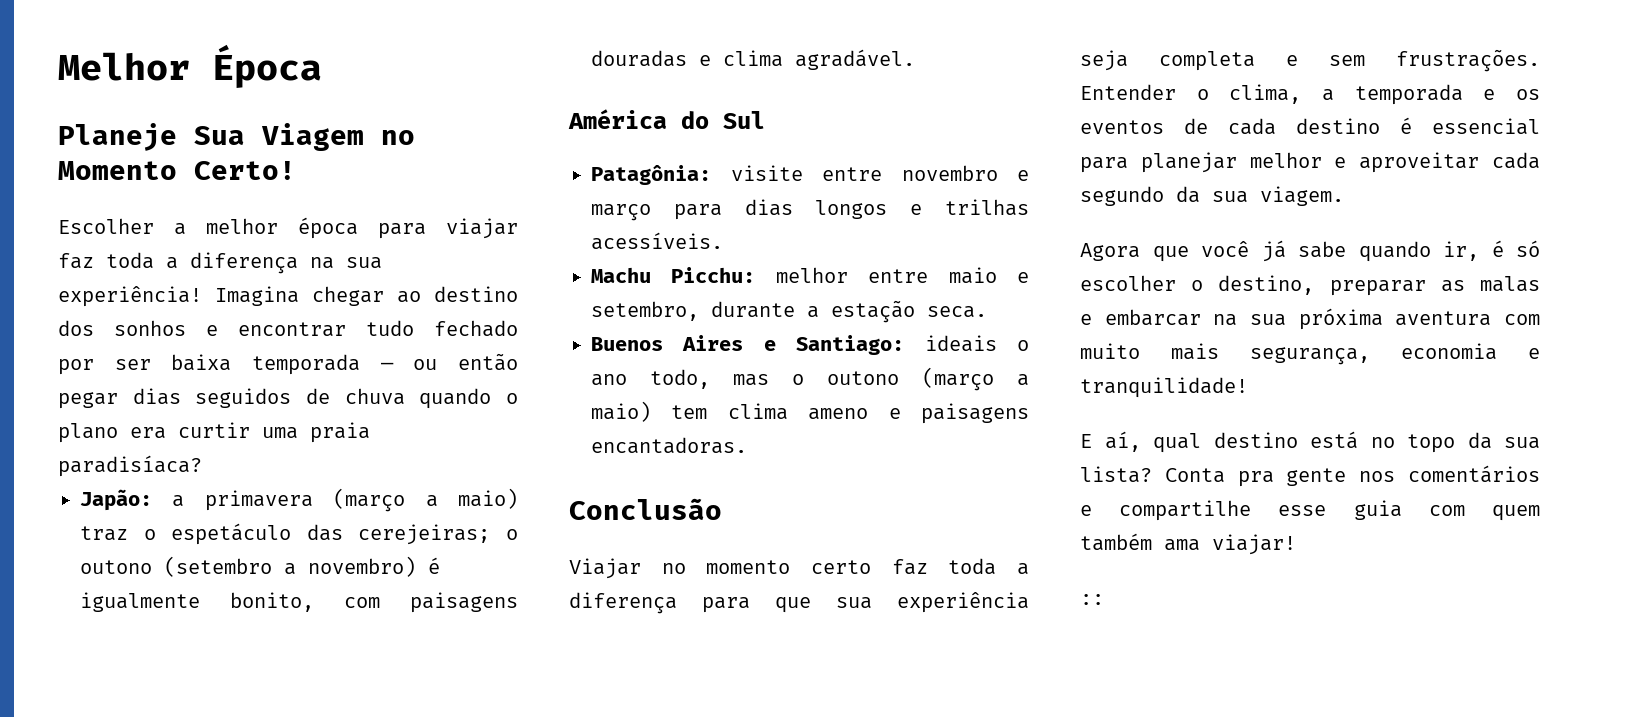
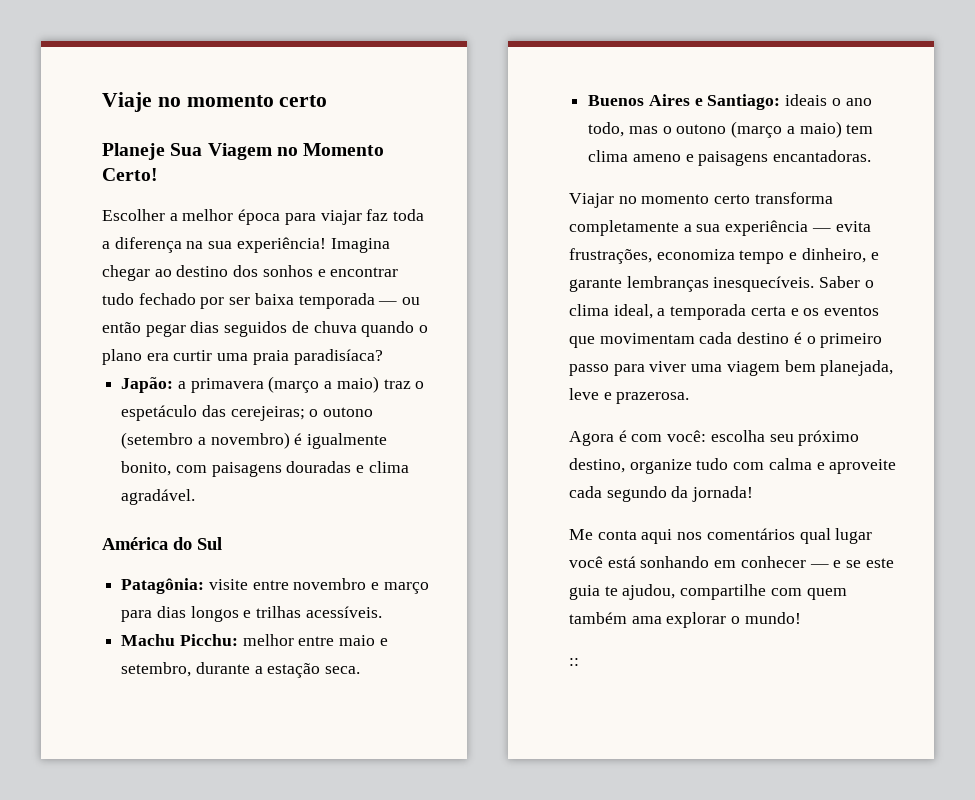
[58,44,322,88] Melhor Época -> [102,92,328,112] Viaje no momento certo
[569,498,722,520] // Conclusão -> (872, 156) none
[891,558,1029,575] [569,592,1029,614] [1080,49,1540,72] [1080,84,1302,104] faz toda a diferença para que sua experiência seja completa e sem frustrações. Entender o clima, -> [754,192,833,204] [569,220,871,236] [569,248,879,264] [569,276,874,292] [569,304,653,319] transforma completamente a sua experiência — evita frustrações, economiza tempo e dinheiro, e garante lembranças inesquecíveis. Saber o clima ideal,
(1463, 94) none -> [750,306,786,316] certa
[1184,118,1208,134] de -> [569,333,695,348] que movimentam
[1432,118,1540,135] [1080,152,1540,173] [1080,186,1344,206] [1080,240,1540,262] [1080,275,1540,296] [1080,308,1540,330] [1080,343,1540,365] [1080,377,1248,398] [1080,431,1540,453] [1080,465,1540,487] [1080,500,1402,521] essencial para planejar melhor e aproveitar cada segundo da sua viagem. // Agora que você já sabe quando ir, é só escolher o destino, preparar as malas e embarcar na sua próxima aventura com muito mais segurança, economia e tranquilidade! // E aí, qual destino está no topo da sua lista? Conta pra gente nos comentários e compartilhe esse guia -> [806,333,883,348] [569,360,894,376] [569,388,690,404] [569,430,860,446] [569,458,897,474] [569,486,754,502] [569,528,873,544] [569,556,894,568] [569,584,767,600] o primeiro passo para viver uma viagem bem planejada, leve e prazerosa. // Agora é com você: escolha seu próximo destino, organize tudo com calma e aproveite cada segundo da jornada! // Me conta aqui nos comentários qual lugar você está sonhando em conhecer — e se este guia te ajudou, compartilhe
[1212,534,1296,555] viajar! -> [666,612,801,628] explorar o mundo!

